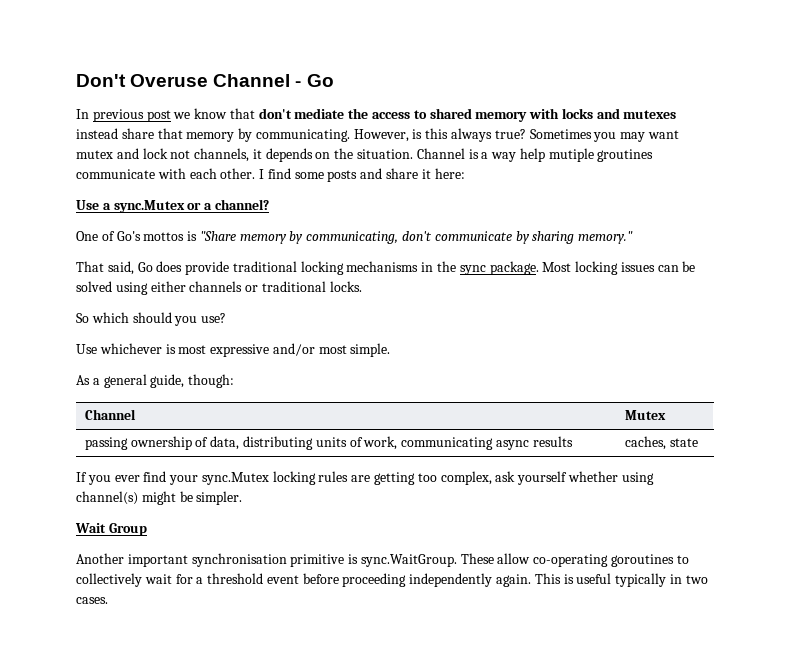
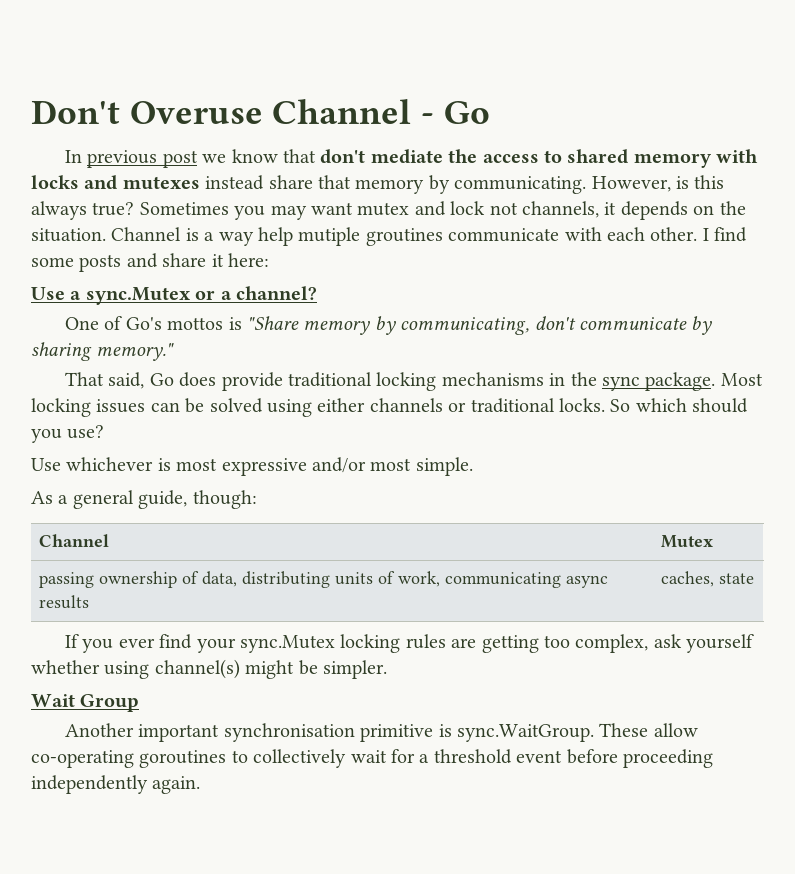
(362, 286) // -> (605, 405) none
[534,573,708,587] [76,597,108,604] This is useful typically in two cases. -> (201, 785) none

